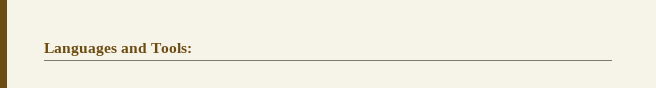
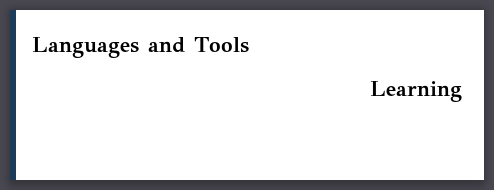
[151,43,193,53] Tools: -> [194,37,249,53] [370,81,462,102] Tools // Learning

